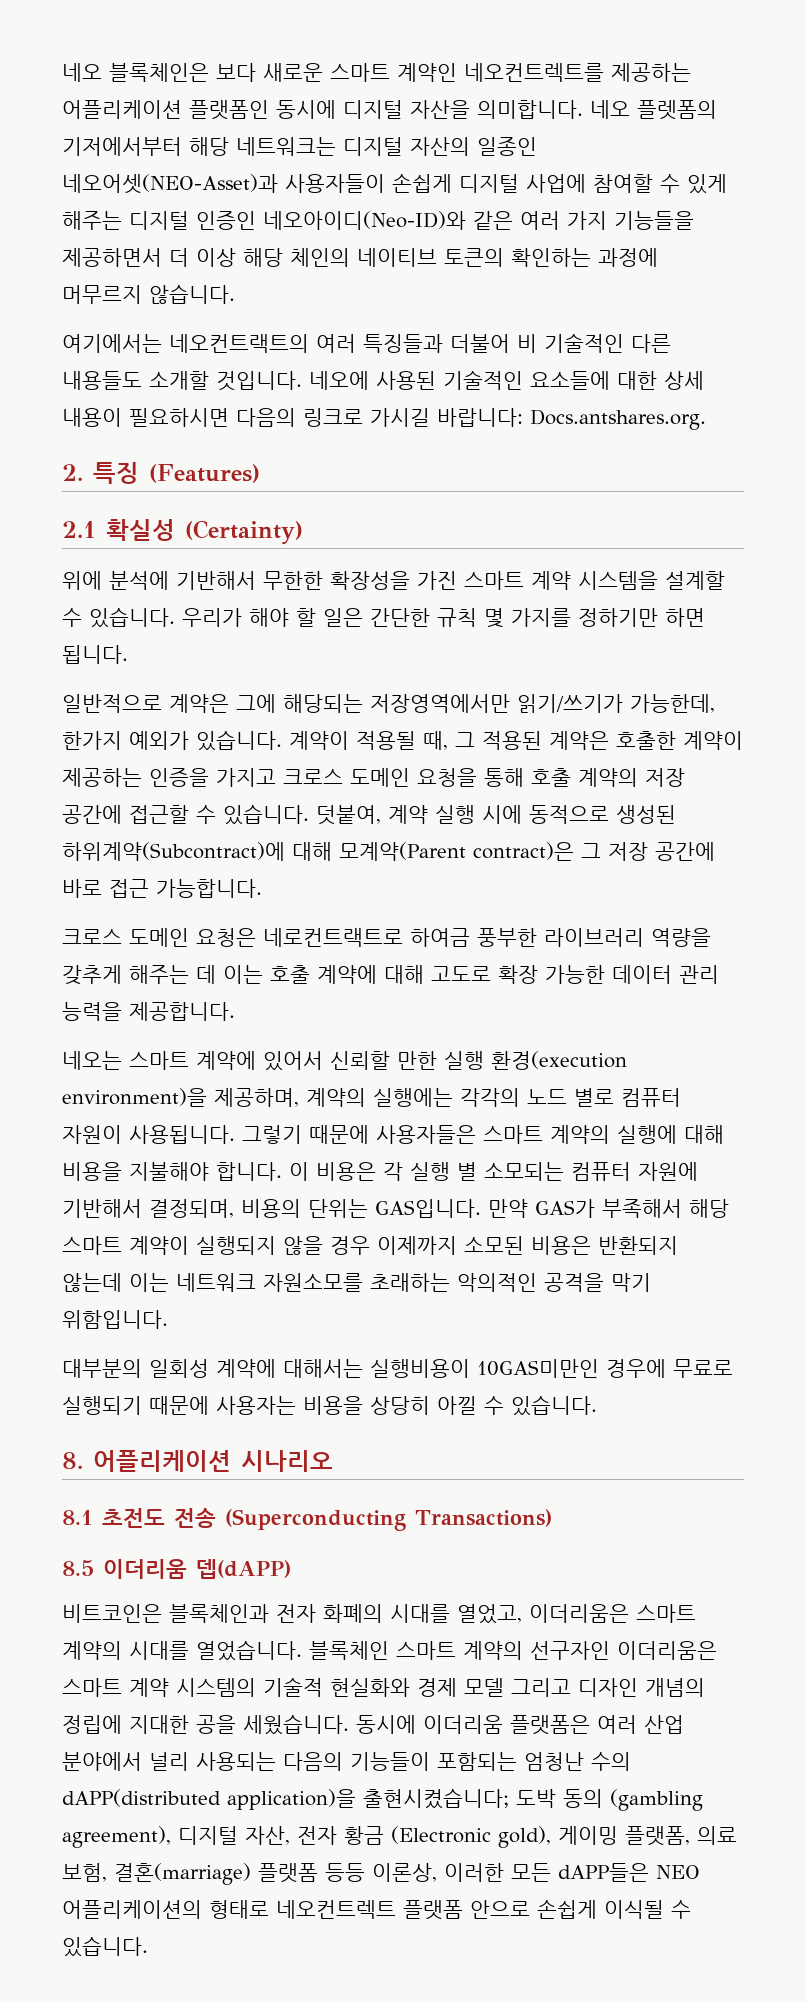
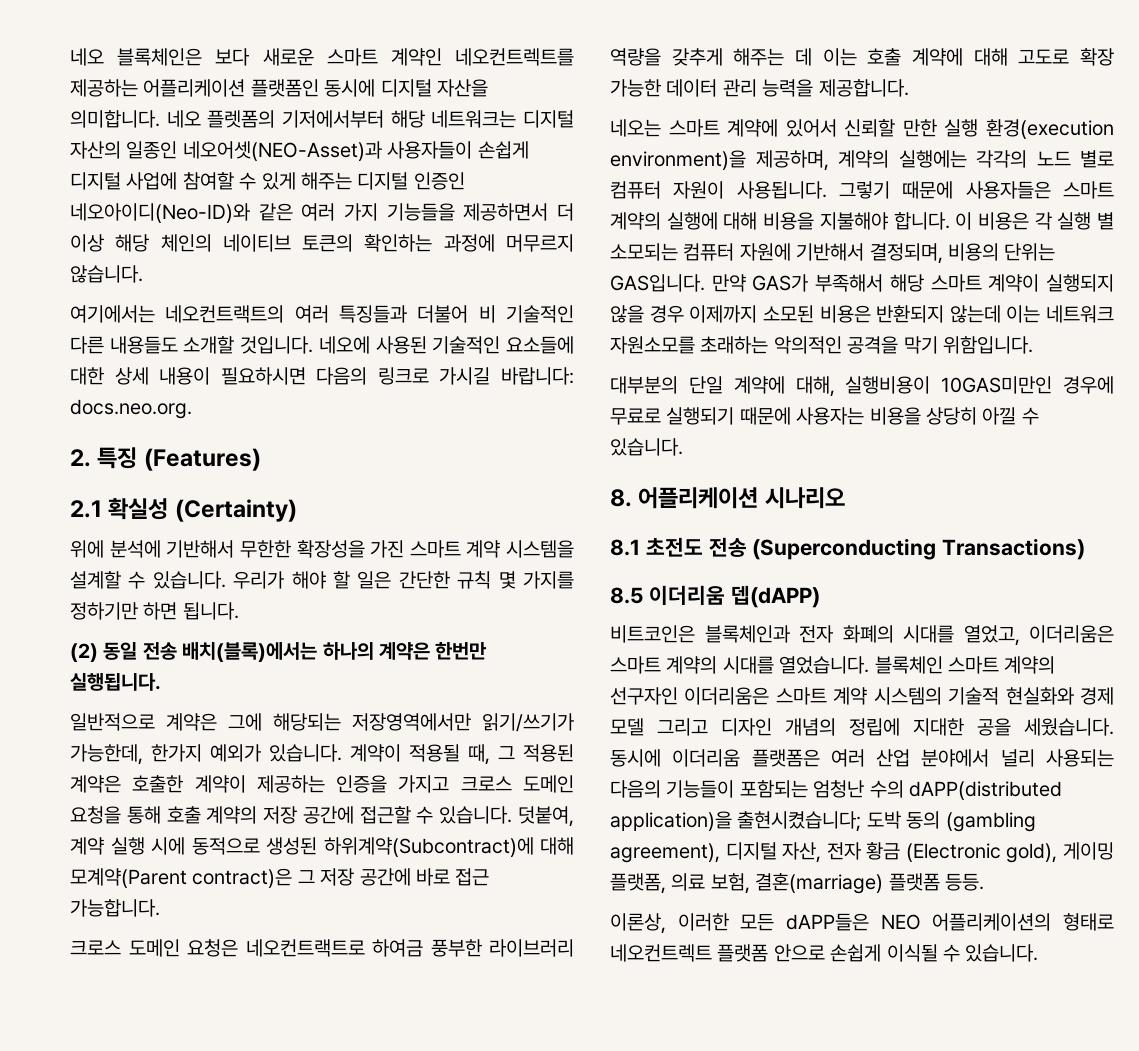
[530,409,706,430] Docs.antshares.org. -> [70,399,192,419] docs.neo.org.
(128, 654) none -> [70,642,488,662] [70,673,161,691] // (2) 동일 전송 배치(블록)에서는 하나의 계약은 한번만 실행됩니다.
[263,928,403,947] 네로컨트랙트로 -> [245,939,365,957] 네오컨트랙트로
[149,1359,363,1378] 일회성 계약에 대해서는 -> [688,376,835,397] 단일 계약에 대해,
[325,1863,365,1882] 등등 -> [945,873,984,891] 등등. //

